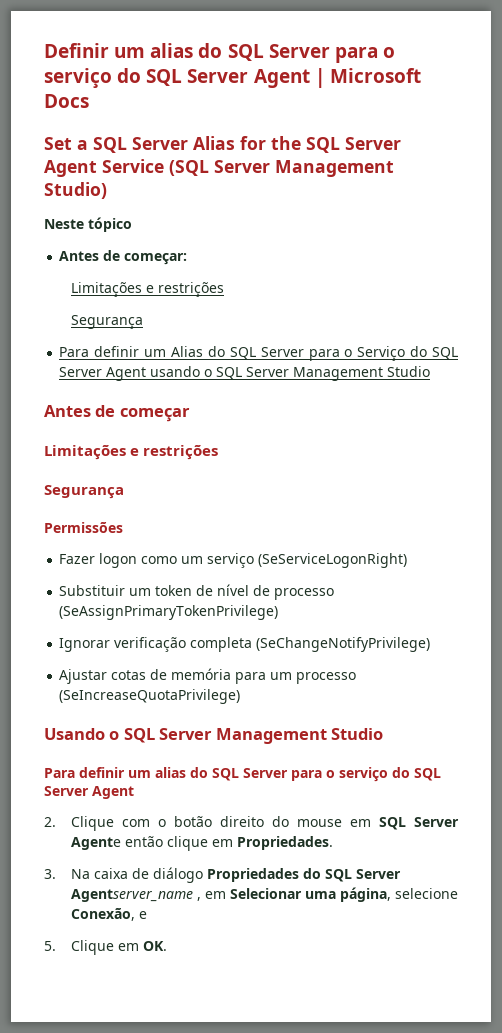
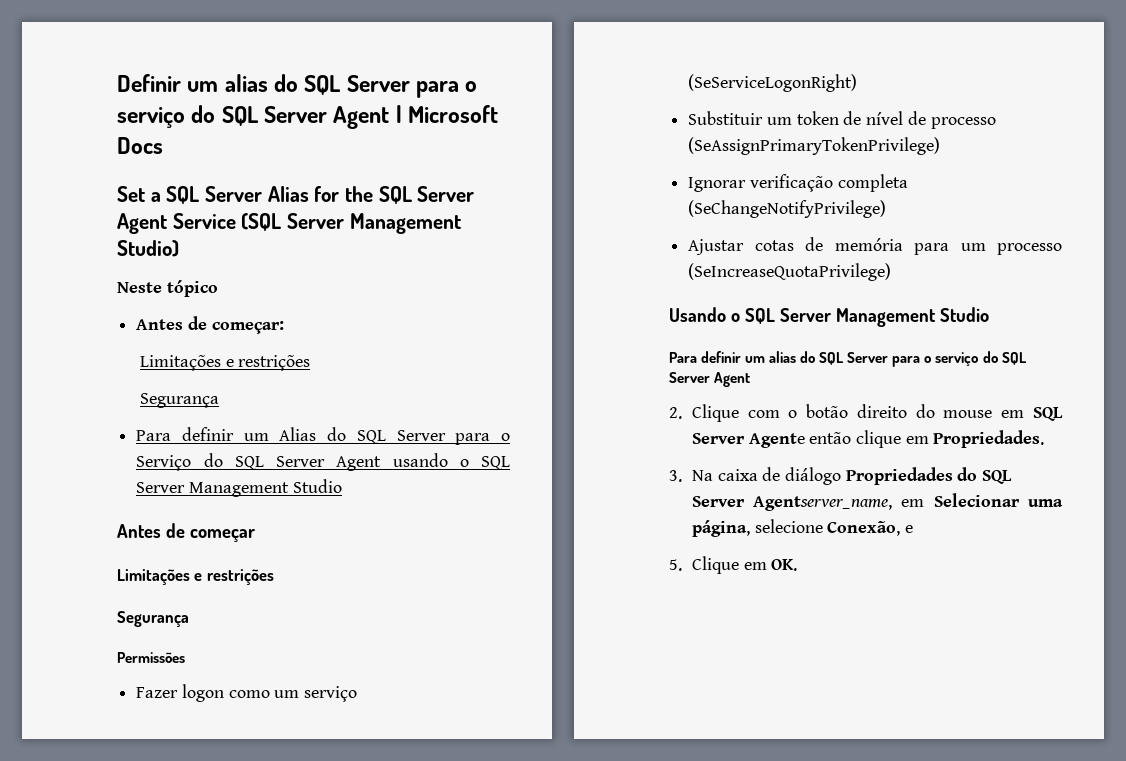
[70,889,201,902] Agentserver_name , -> [753,496,893,511] Agentserver_name,

